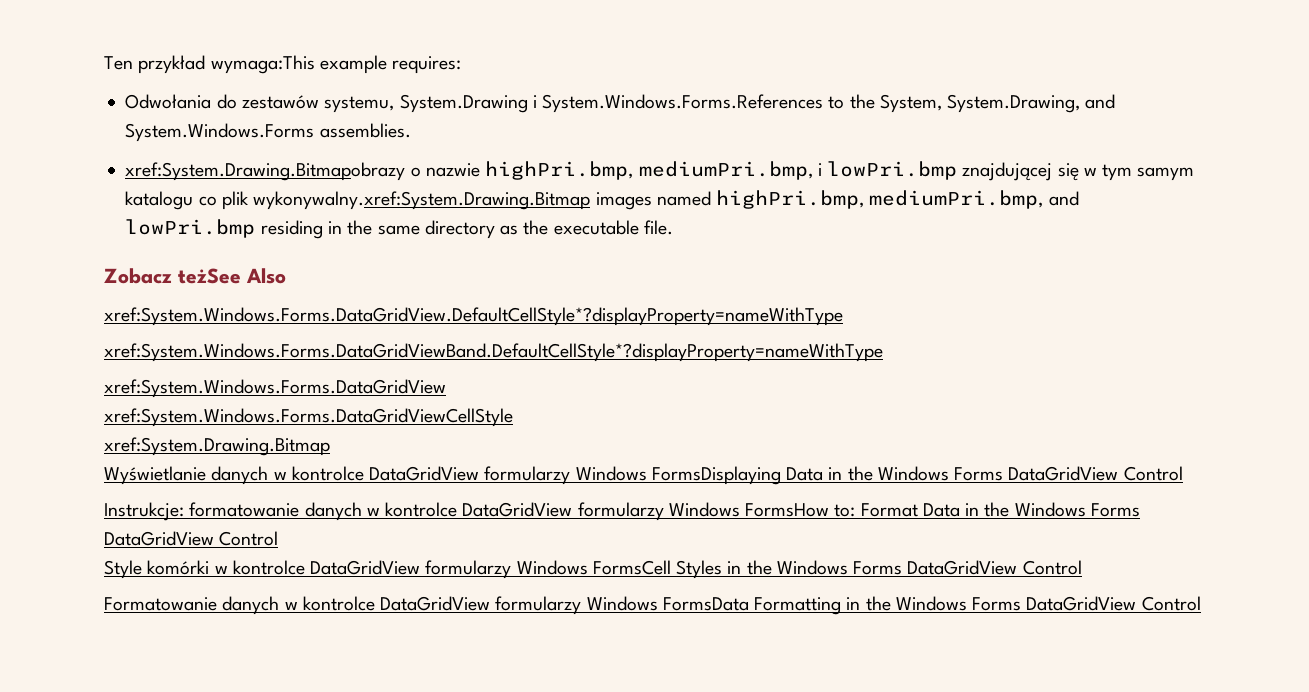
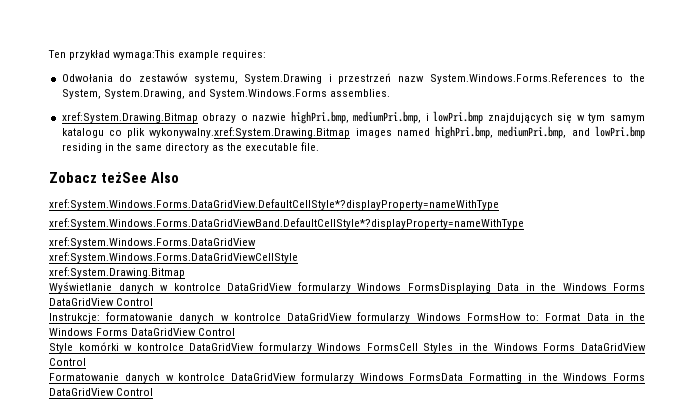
(537, 101) none -> [338,73,425,84] przestrzeń nazw
[125,162,406,181] xref:System.Drawing.Bitmapobrazy -> [61,112,237,123] xref:System.Drawing.Bitmap obrazy
[962,162,1053,181] znajdującej -> [487,113,553,123] znajdujących

